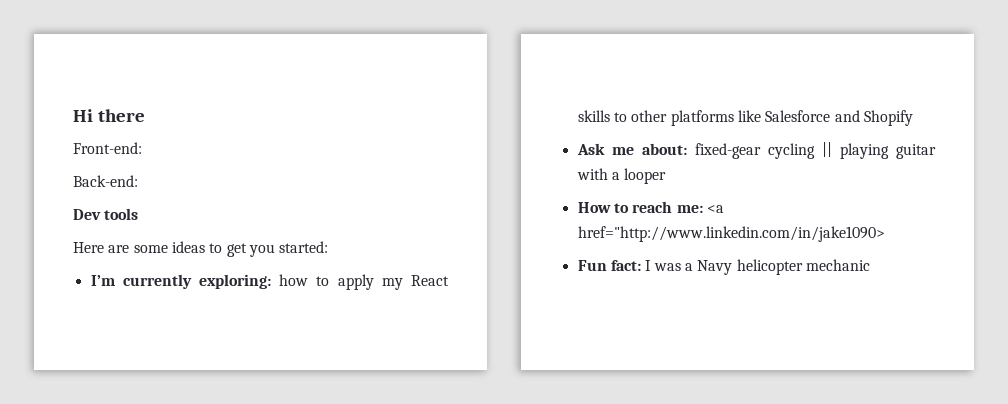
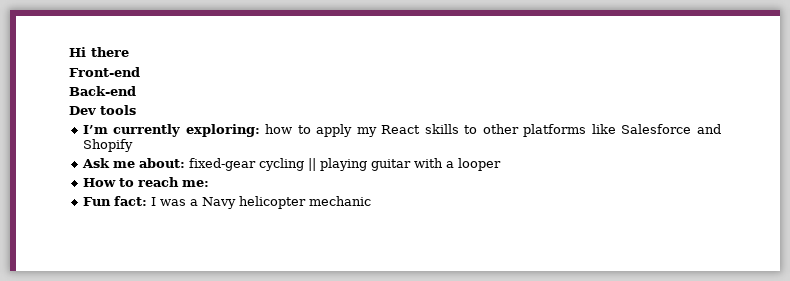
[73,142,142,154] [73,175,138,187] Front-end: // Back-end: -> [69,67,140,77] [69,86,136,96] Front-end // Back-end
[73,241,329,257] // Here are some ideas to get you started: -> (136, 110) none
[706,205,724,213] [577,226,885,242] <a href="http://www.linkedin.com/in/jake1090> -> (209, 183) none

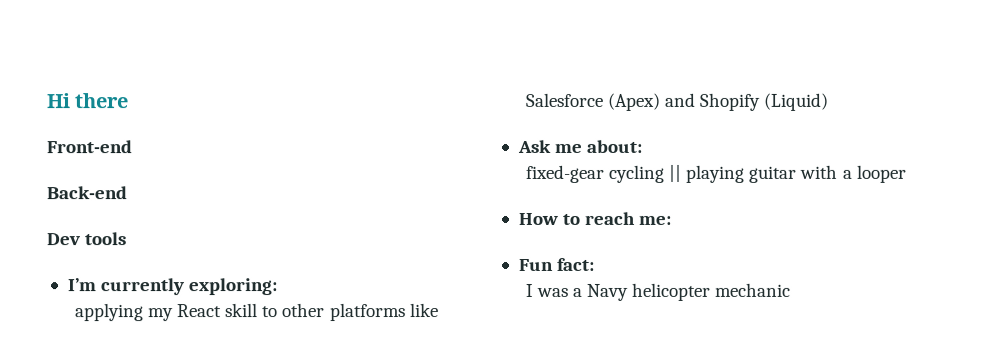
[265,124,353,137] how to apply -> [74,303,144,322] // applying
[424,124,459,134] skills -> [225,303,259,318] skill
(692, 129) none -> [606,92,660,111] (Apex)
(133, 145) none -> [763,92,829,111] (Liquid)
(185, 163) none -> (643, 146) //
(147, 201) none -> (596, 264) //

